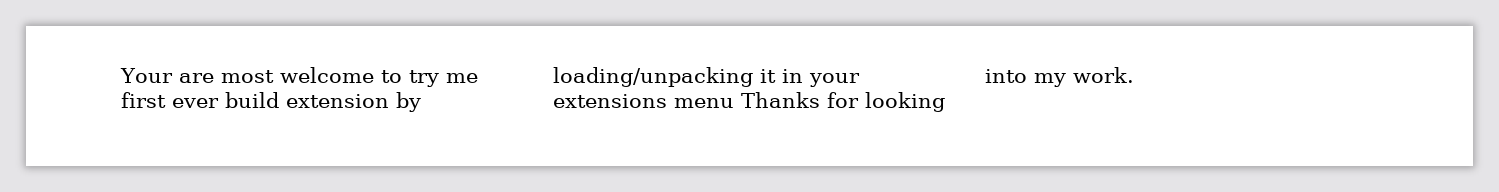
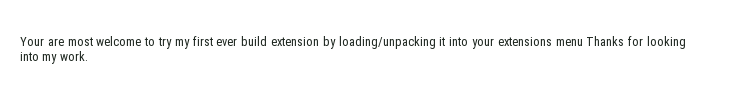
[445,73,478,83] me -> [174,39,190,49] my
[782,69,803,83] in -> [449,37,469,46] into

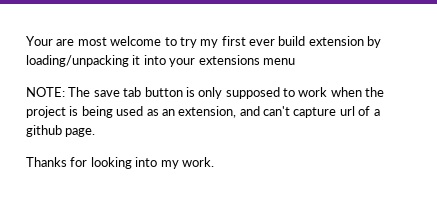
(583, 42) none -> [26,87,385,99] [26,106,380,118] [26,125,96,137] // NOTE: The save tab button is only supposed to work when the project is being used as an extension, and can't capture url of a github page. //

